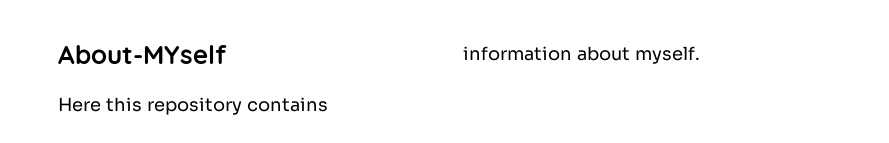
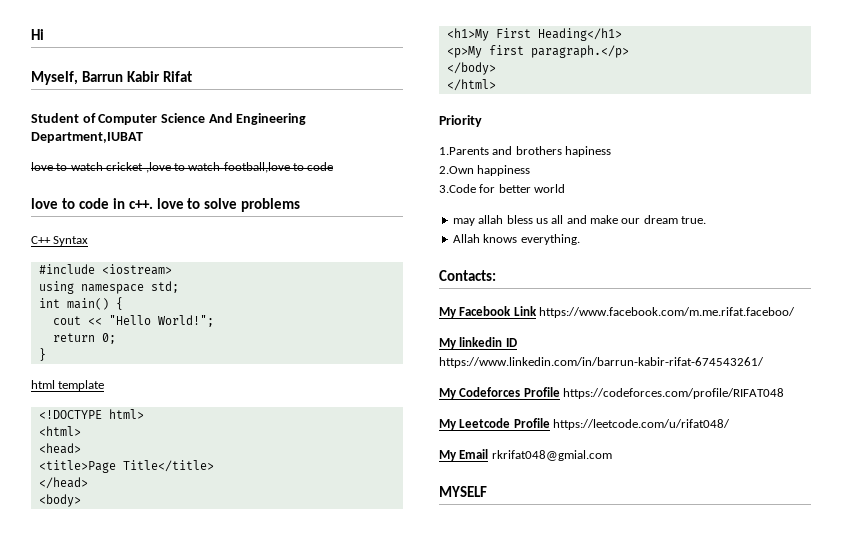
[58,45,227,64] [58,97,328,115] [463,46,700,64] About-MYself // Here this repository contains information about myself. -> [31,29,44,40] [31,71,192,85] [31,113,307,125] [31,132,143,143] [31,162,334,173] [31,198,301,212] [31,236,89,246] [38,264,172,275] [38,281,179,294] [38,297,123,310] [52,315,214,327] [52,333,116,344] [38,348,46,361] [31,380,105,391] [38,409,144,419] [38,426,81,436] [38,443,81,454] [38,460,214,473] [38,477,88,489] [38,494,81,507] [446,28,622,41] [446,45,629,58] [446,62,496,75] [446,79,496,91] [439,115,482,127] [439,146,612,157] [439,165,531,176] [439,184,566,193] [452,215,707,226] [452,234,580,245] [439,270,496,281] [439,306,796,318] [439,337,517,349] [439,357,764,368] [439,387,785,399] [439,418,731,430] [439,449,612,461] [439,486,487,497] Hi // Myself, Barrun Kabir Rifat // Student of Computer Science And Engineering Department,IUBAT // love to watch cricket ,love to watch football,love to code // love to code in c++. love to solve problems // C++ Syntax // #include <iostream> // using namespace std; // int main() { // cout << "Hello World!"; // return 0; // } // html template // <!DOCTYPE html> // <html> // <head> // <title>Page Title</title> // </head> // <body> // <h1>My First Heading</h1> // <p>My first paragraph.</p> // </body> // </html> // Priority // 1.Parents and brothers hapiness // 2.Own happiness // 3.Code for better world // may allah bless us all and make our dream true. // Allah knows everything. // Contacts: // My Facebook Link https://www.facebook.com/m.me.rifat.faceboo/ // My linkedin ID https://www.linkedin.com/in/barrun-kabir-rifat-674543261/ // My Codeforces Profile https://codeforces.com/profile/RIFAT048 // My Leetcode Profile https://leetcode.com/u/rifat048/ // My Email rkrifat048@gmial.com // MYSELF

